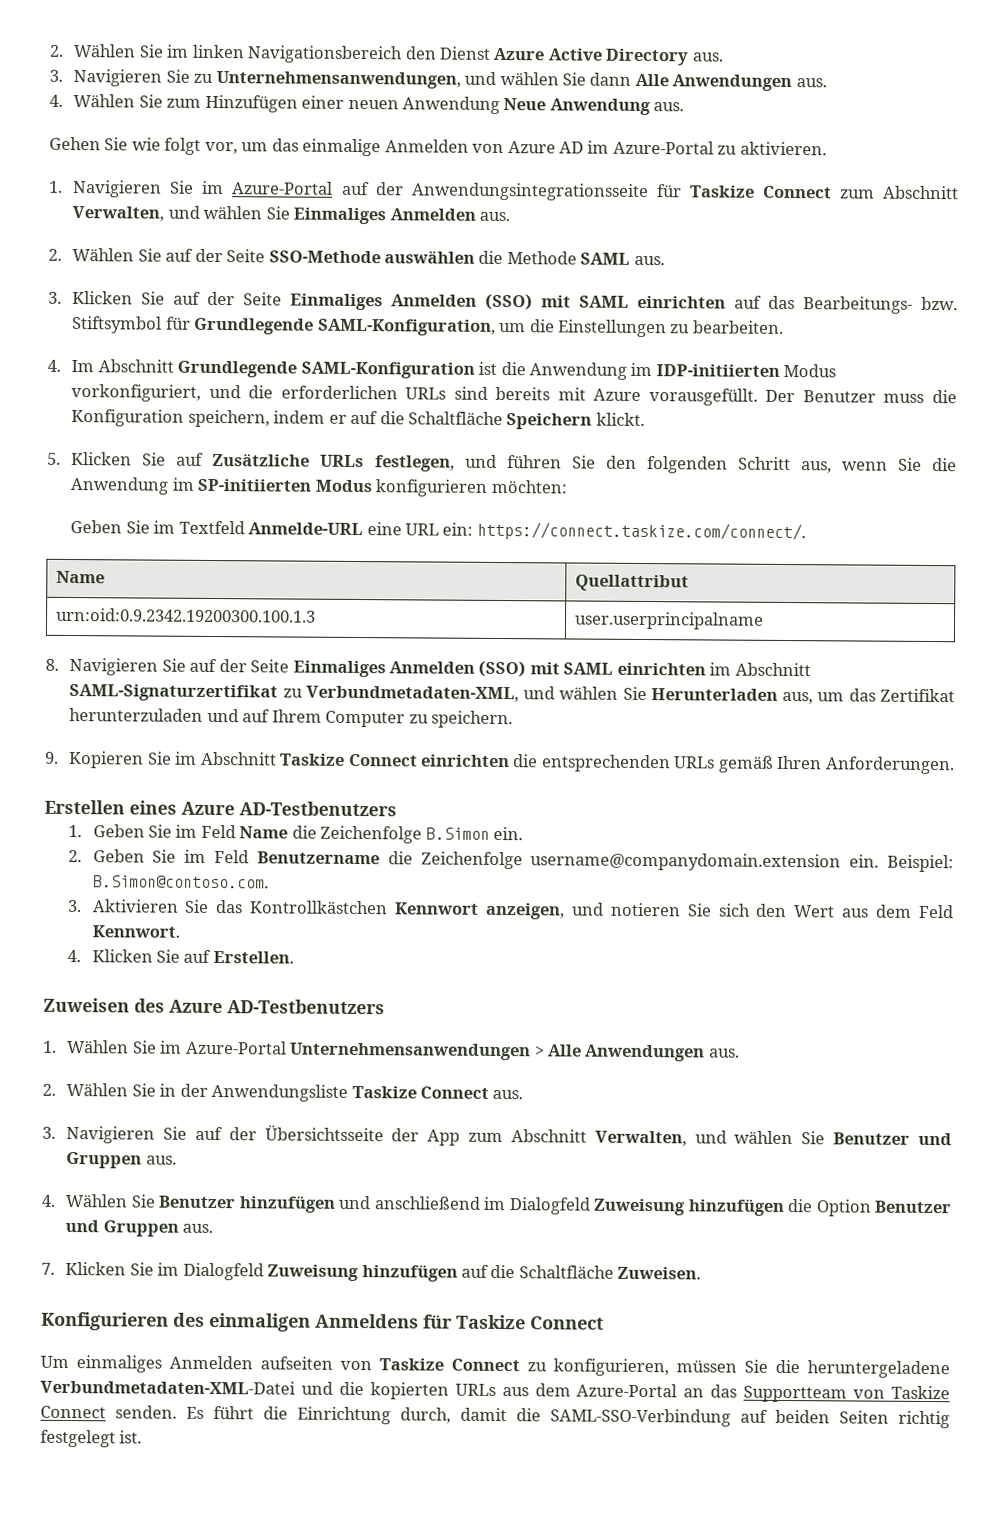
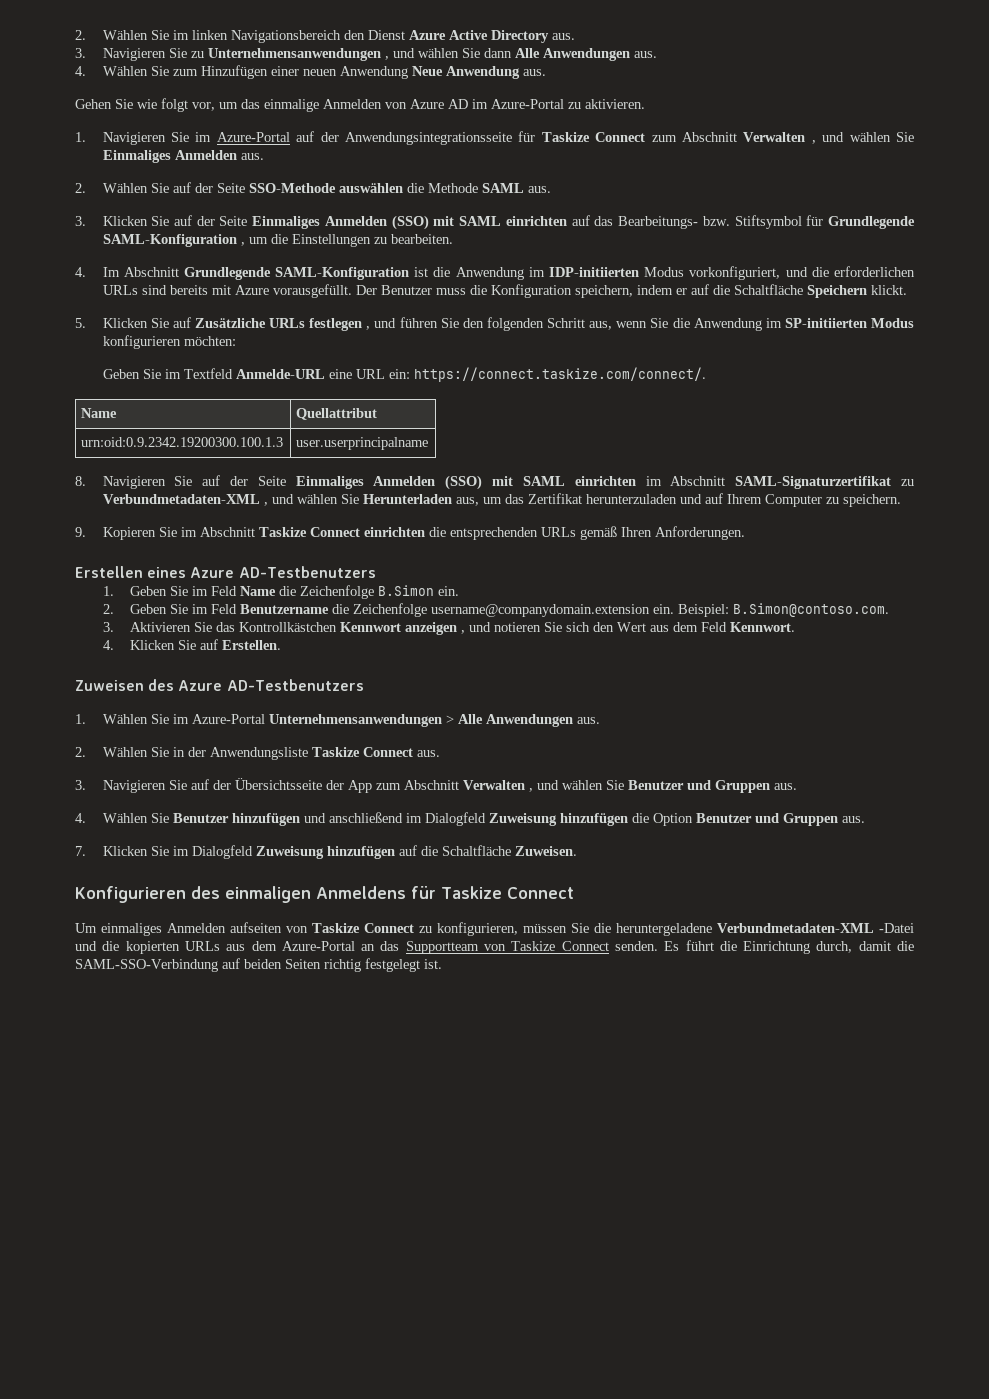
[215,71,461,89] Unternehmensanwendungen, -> [207,48,389,61] Unternehmensanwendungen ,
[72,206,165,222] Verwalten, -> [743,132,816,144] Verwalten ,
[317,318,496,336] SAML-Konfiguration, -> [102,234,245,247] SAML-Konfiguration ,
[374,455,455,472] festlegen, -> [309,318,371,331] festlegen ,
[305,685,519,703] Verbundmetadaten-XML, -> [102,494,268,506] Verbundmetadaten-XML ,
[484,902,565,920] anzeigen, -> [405,622,466,635] anzeigen ,
[594,1130,687,1147] Verwalten, -> [462,780,533,792] Verwalten ,
[40,1379,296,1395] Verbundmetadaten-XML-Datei -> [717,923,914,933] Verbundmetadaten-XML -Datei

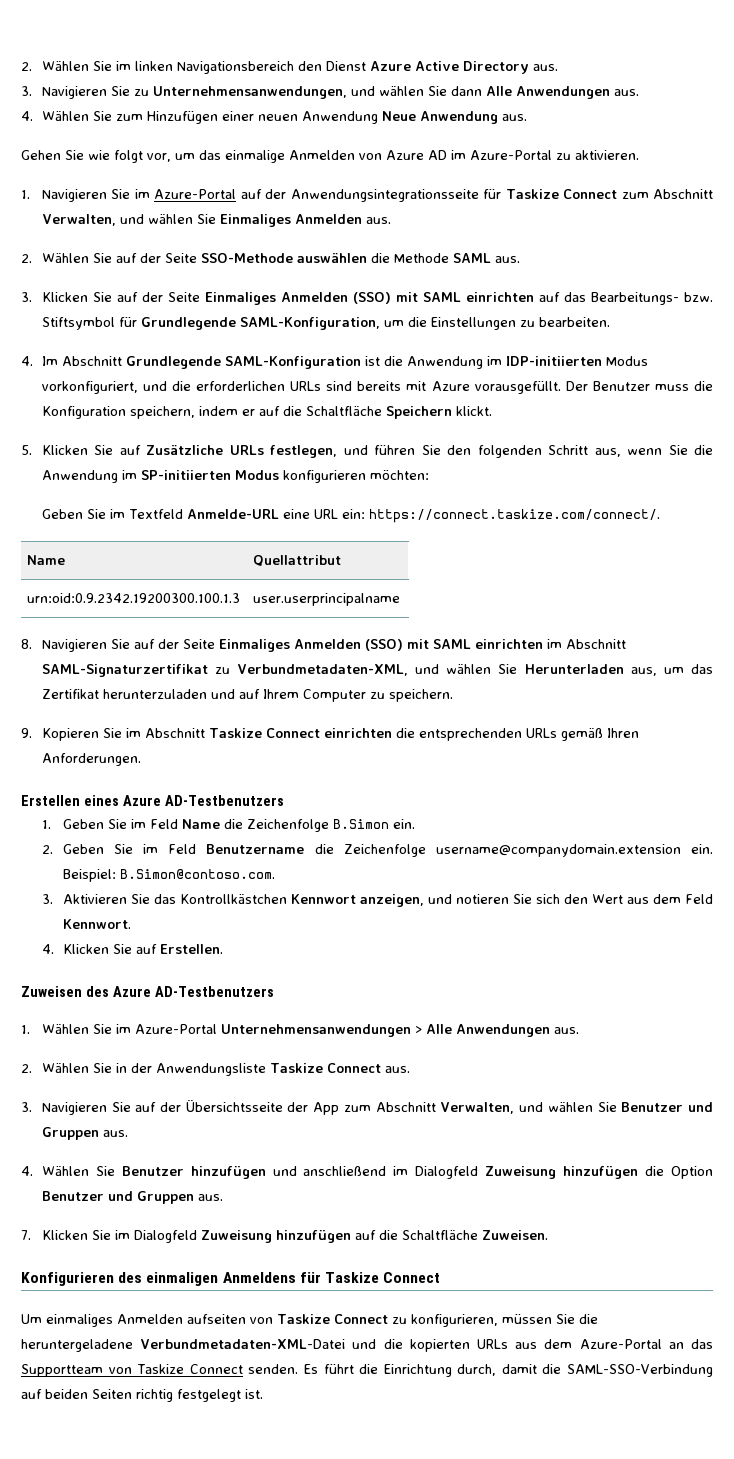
[207,48,389,61] Unternehmensanwendungen , -> [152,86,347,99] Unternehmensanwendungen,
[743,132,816,144] Verwalten , -> [41,214,116,226] Verwalten,
[102,234,245,247] SAML-Konfiguration , -> [239,317,380,330] SAML-Konfiguration,
[309,318,371,331] festlegen , -> [270,445,338,458] festlegen,
[102,494,268,506] Verbundmetadaten-XML , -> [237,664,409,676] Verbundmetadaten-XML,
[405,622,466,635] anzeigen , -> [359,894,424,907] anzeigen,
[462,780,533,792] Verwalten , -> [440,1102,515,1114] Verwalten,
[717,923,914,933] Verbundmetadaten-XML -Datei -> [140,1339,346,1349] Verbundmetadaten-XML-Datei

